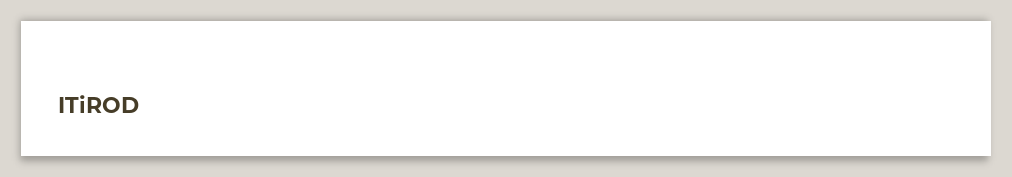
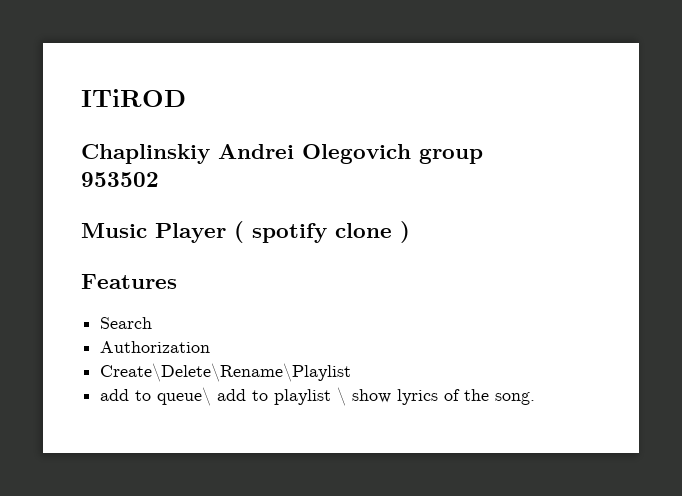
(139, 104) none -> [81,144,483,164] [81,172,159,187] [81,221,410,243] [81,274,177,289] [100,317,153,329] [100,341,211,353] [100,363,352,382] [100,387,536,406] // Chaplinskiy Andrei Olegovich group 953502 // Music Player ( spotify clone ) // Features // Search // Authorization // Create\Delete\Rename\Playlist // add to queue\ add to playlist \ show lyrics of the song.

